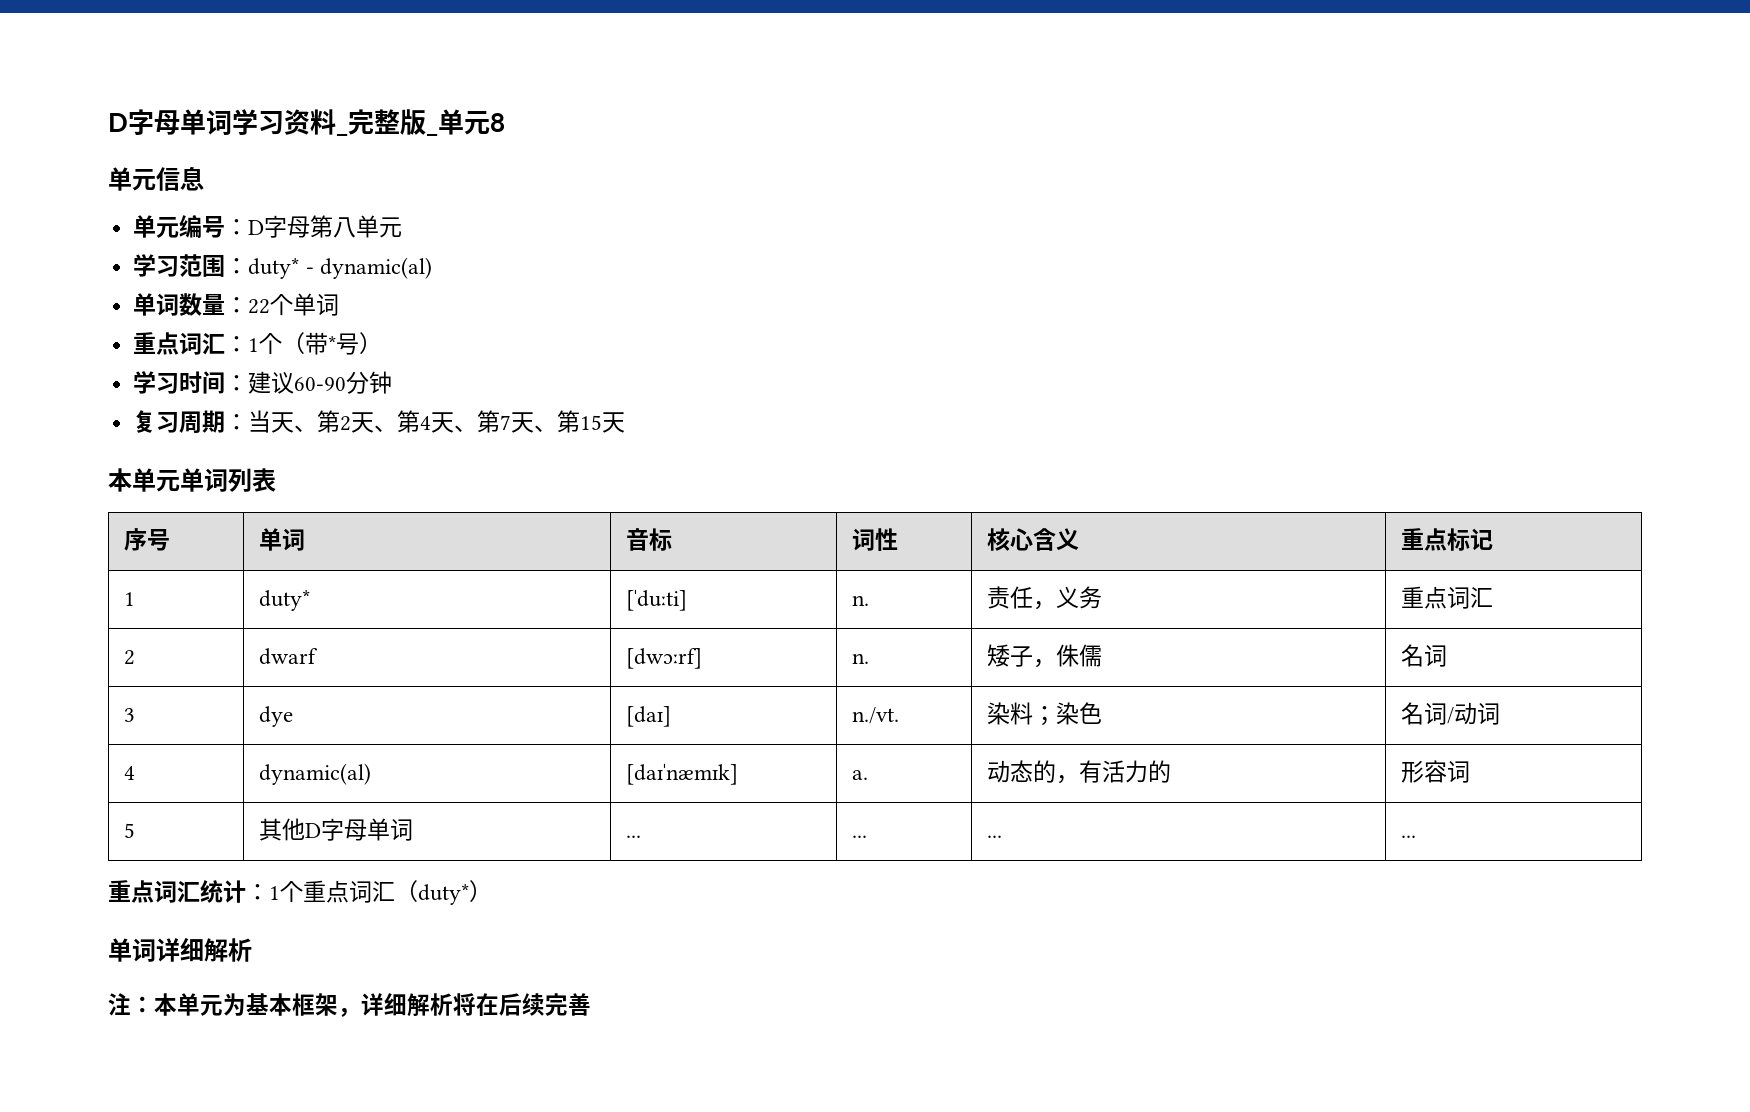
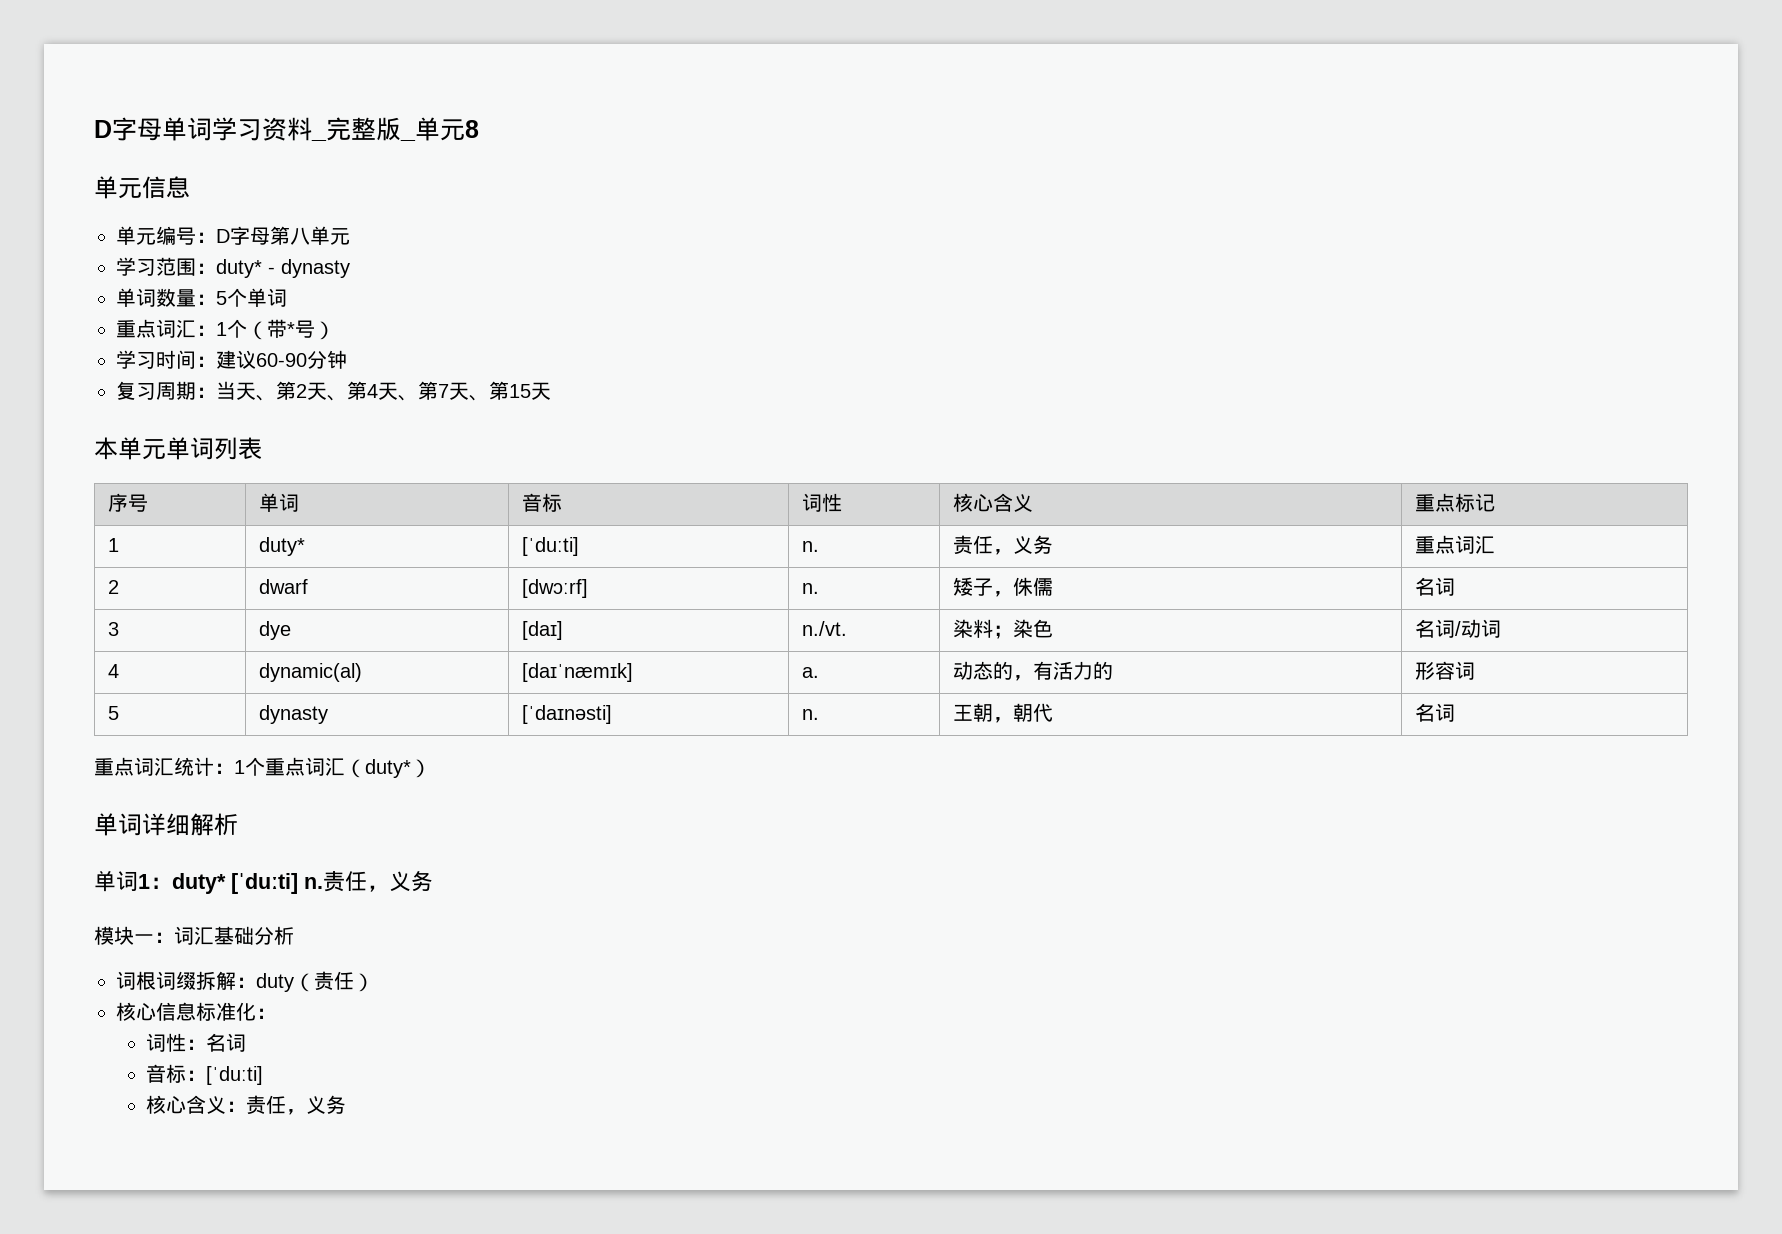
[319,257,432,279] dynamic(al) -> [281,259,350,278] dynasty
[248,299,271,314] 22 -> [216,291,227,305] 5
[258,818,413,841] [625,835,641,838] [851,835,867,838] [986,835,1002,838] [1400,835,1416,838] 其他D字母单词 | ... | ... | ... | ... -> [258,705,328,724] [521,705,612,724] [801,709,819,720] [952,703,1053,723] [1414,703,1455,722] dynasty | [ˈdaɪnəsti] | n. | 王朝，朝代 | 名词
[108,993,591,1017] 注：本单元为基本框架，详细解析将在后续完善 -> [94,871,433,894] [94,926,294,945] [116,971,374,992] [116,1002,276,1021] [145,1033,246,1052] [145,1064,263,1085] [145,1095,346,1115] 单词1：duty* [ˈduːti] n.责任，义务 // 模块一：词汇基础分析 // 词根词缀拆解：duty（责任） // 核心信息标准化： // 词性：名词 // 音标：[ˈduːti] // 核心含义：责任，义务

